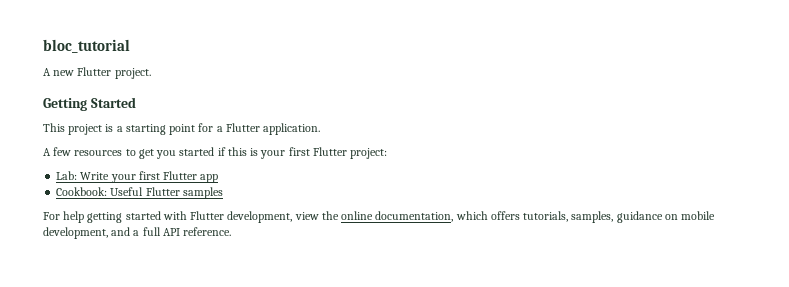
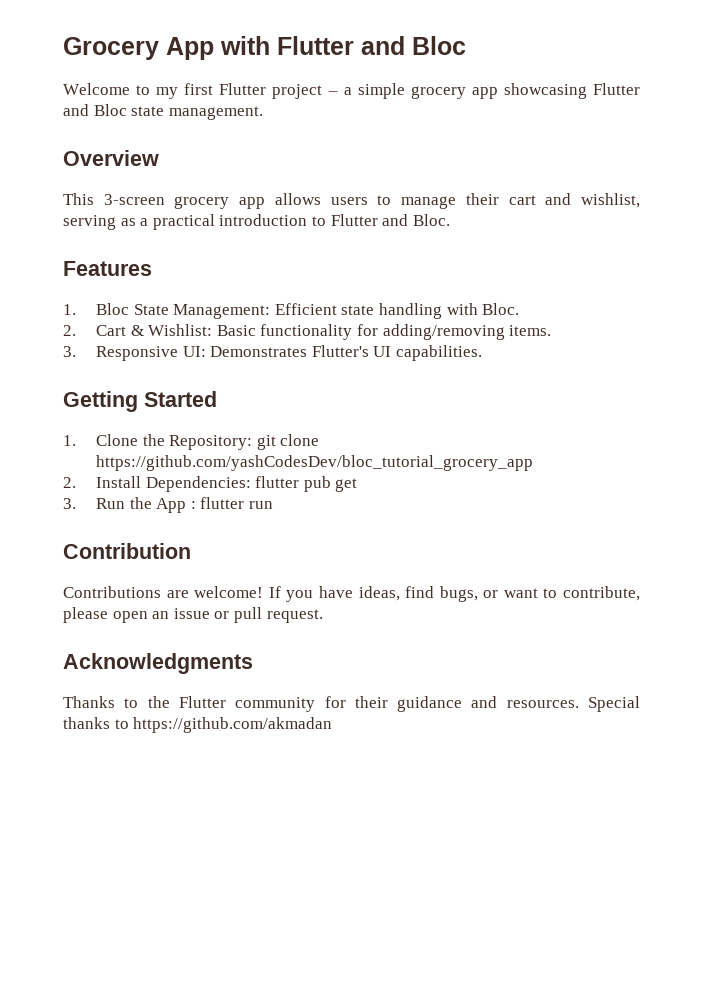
[43,39,130,53] [43,67,151,79] [43,97,136,111] [43,123,321,135] [43,147,388,159] [56,171,219,183] [56,187,223,199] [43,211,716,223] [43,227,232,239] bloc_tutorial // A new Flutter project. // Getting Started // This project is a starting point for a Flutter application. // A few resources to get you started if this is your first Flutter project: // Lab: Write your first Flutter app // Cookbook: Useful Flutter samples // For help getting started with Flutter development, view the online documentation, which offers tutorials, samples, guidance on mobile development, and a full API reference. -> [63,36,466,60] [63,83,640,99] [63,104,263,120] [63,150,159,166] [63,193,641,209] [63,214,450,230] [63,261,152,276] [63,303,520,319] [63,324,552,340] [63,345,483,361] [63,391,217,412] [63,434,320,450] [96,455,534,471] [63,476,358,492] [63,497,274,513] [63,543,191,559] [63,586,640,602] [63,607,323,623] [63,653,253,674] [63,696,640,712] [63,717,333,733] Grocery App with Flutter and Bloc // Welcome to my first Flutter project – a simple grocery app showcasing Flutter and Bloc state management. // Overview // This 3-screen grocery app allows users to manage their cart and wishlist, serving as a practical introduction to Flutter and Bloc. // Features // 1. Bloc State Management: Efficient state handling with Bloc. // 2. Cart & Wishlist: Basic functionality for adding/removing items. // 3. Responsive UI: Demonstrates Flutter's UI capabilities. // Getting Started // 1. Clone the Repository: git clone https://github.com/yashCodesDev/bloc_tutorial_grocery_app // 2. Install Dependencies: flutter pub get // 3. Run the App : flutter run // Contribution // Contributions are welcome! If you have ideas, find bugs, or want to contribute, please open an issue or pull request. // Acknowledgments // Thanks to the Flutter community for their guidance and resources. Special thanks to https://github.com/akmadan

